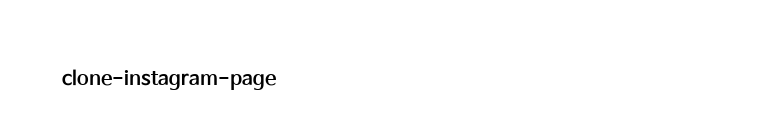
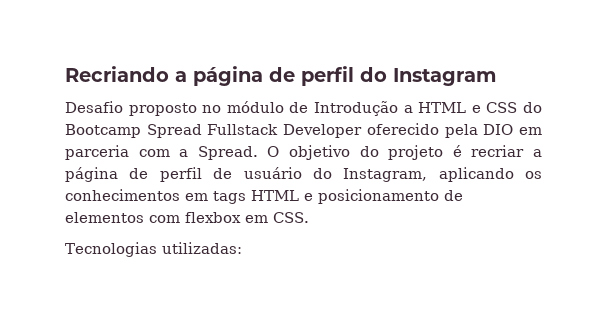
[62,69,276,90] clone-instagram-page -> [65,66,496,86] [65,101,543,116] [65,123,542,138] [65,145,543,160] [65,167,542,182] [65,189,463,204] [65,212,309,223] [65,242,242,257] Recriando a página de perfil do Instagram // Desafio proposto no módulo de Introdução a HTML e CSS do Bootcamp Spread Fullstack Developer oferecido pela DIO em parceria com a Spread. O objetivo do projeto é recriar a página de perfil de usuário do Instagram, aplicando os conhecimentos em tags HTML e posicionamento de elementos com flexbox em CSS. // Tecnologias utilizadas:

